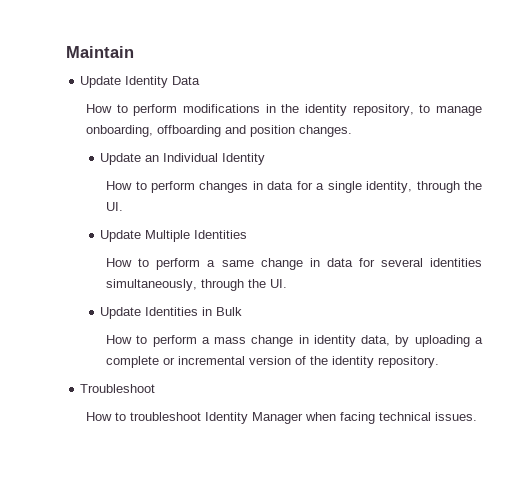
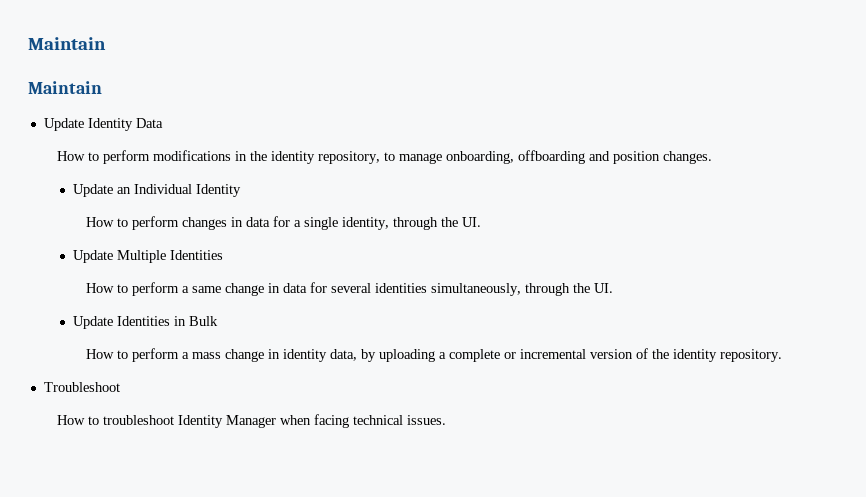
[66,46,134,58] Maintain -> [28,37,106,50] [28,81,102,94] Maintain // Maintain

